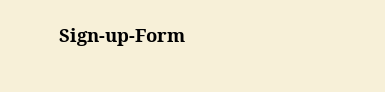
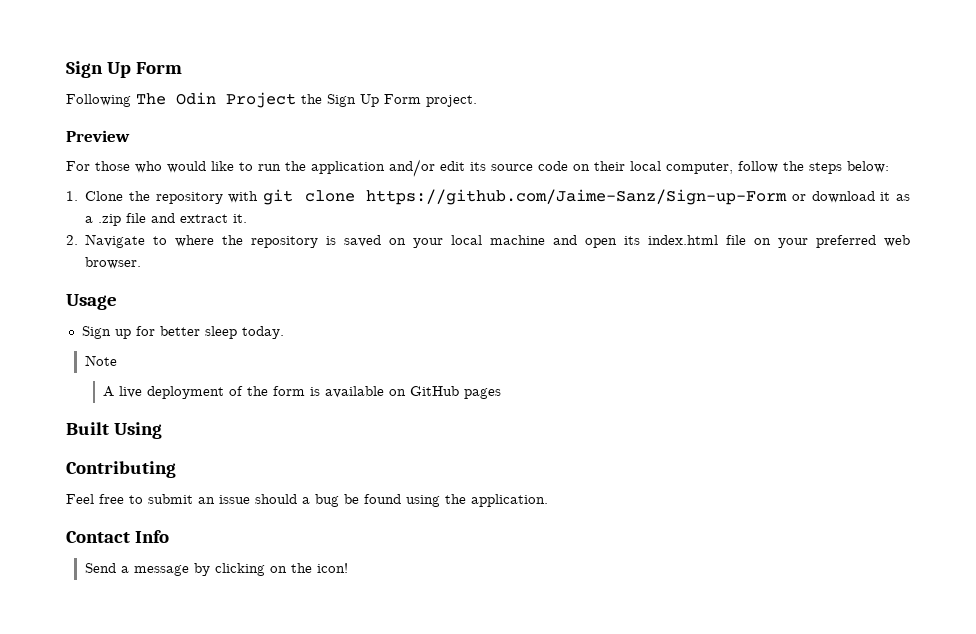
[59,28,185,46] Sign-up-Form -> [66,61,182,78] [66,92,477,108] [66,130,130,142] [66,159,889,177] [66,189,910,205] [85,213,248,226] [66,234,910,248] [85,257,142,269] [66,294,117,310] [81,326,284,339] [84,355,117,366] [103,386,502,399] [66,422,162,439] [66,461,176,478] [66,494,548,507] [66,530,169,543] [84,563,348,576] Sign Up Form // Following The Odin Project the Sign Up Form project. // Preview // For those who would like to run the application and/or edit its source code on their local computer, follow the steps below: // 1. Clone the repository with git clone https://github.com/Jaime-Sanz/Sign-up-Form or download it as a .zip file and extract it. // 2. Navigate to where the repository is saved on your local machine and open its index.html file on your preferred web browser. // Usage // Sign up for better sleep today. // Note // A live deployment of the form is available on GitHub pages // Built Using // Contributing // Feel free to submit an issue should a bug be found using the application. // Contact Info // Send a message by clicking on the icon!

